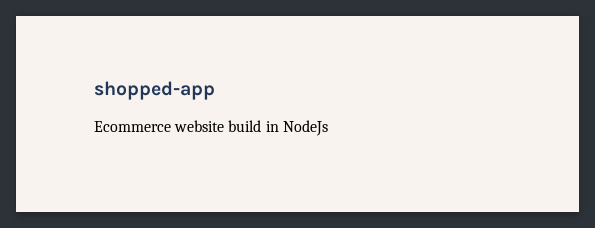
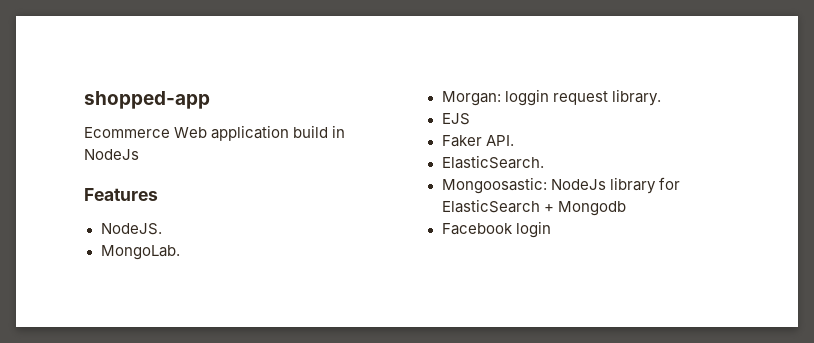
[174,120,225,132] website -> [174,125,290,141] Web application
(328, 128) none -> [84,188,158,201] [100,223,162,235] [100,245,180,260] [441,89,661,106] [441,113,470,125] [441,135,514,147] [441,155,544,169] [441,177,680,194] [441,199,626,216] [441,221,551,238] // Features // NodeJS. // MongoLab. // Morgan: loggin request library. // EJS // Faker API. // ElasticSearch. // Mongoosastic: NodeJs library for ElasticSearch + Mongodb // Facebook login

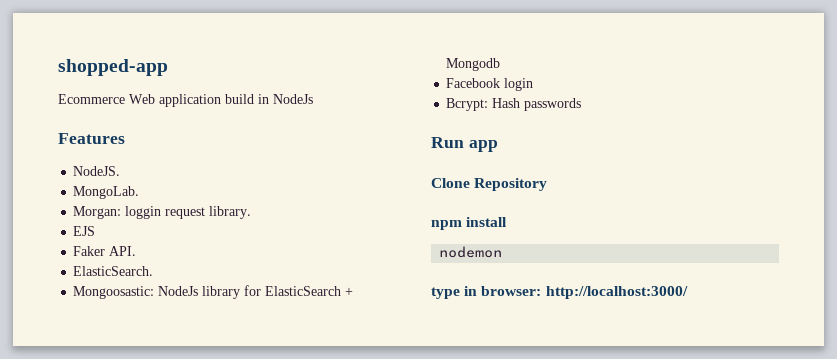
(551, 229) none -> [446,98,582,111] [431,137,498,152] [431,178,548,191] [431,217,508,230] [439,246,503,258] [431,286,688,299] // Bcrypt: Hash passwords // Run app // Clone Repository // npm install // nodemon // type in browser: http://localhost:3000/

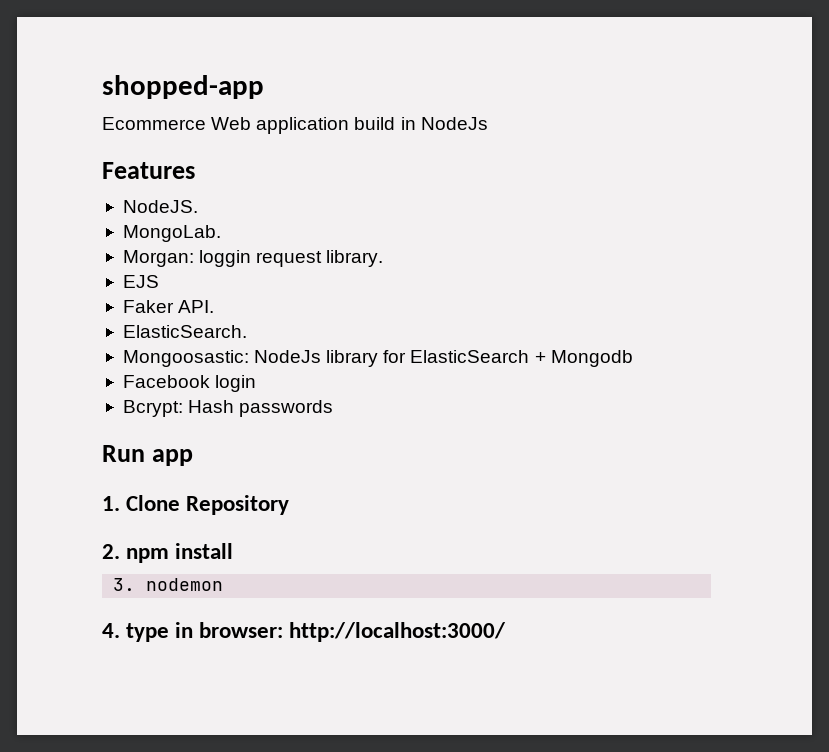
(498, 146) none -> [102,496,120,511] 1.
(548, 184) none -> [102,544,120,559] 2.
(508, 222) none -> [113,578,136,591] 3.
(503, 252) none -> [102,623,120,638] 4.

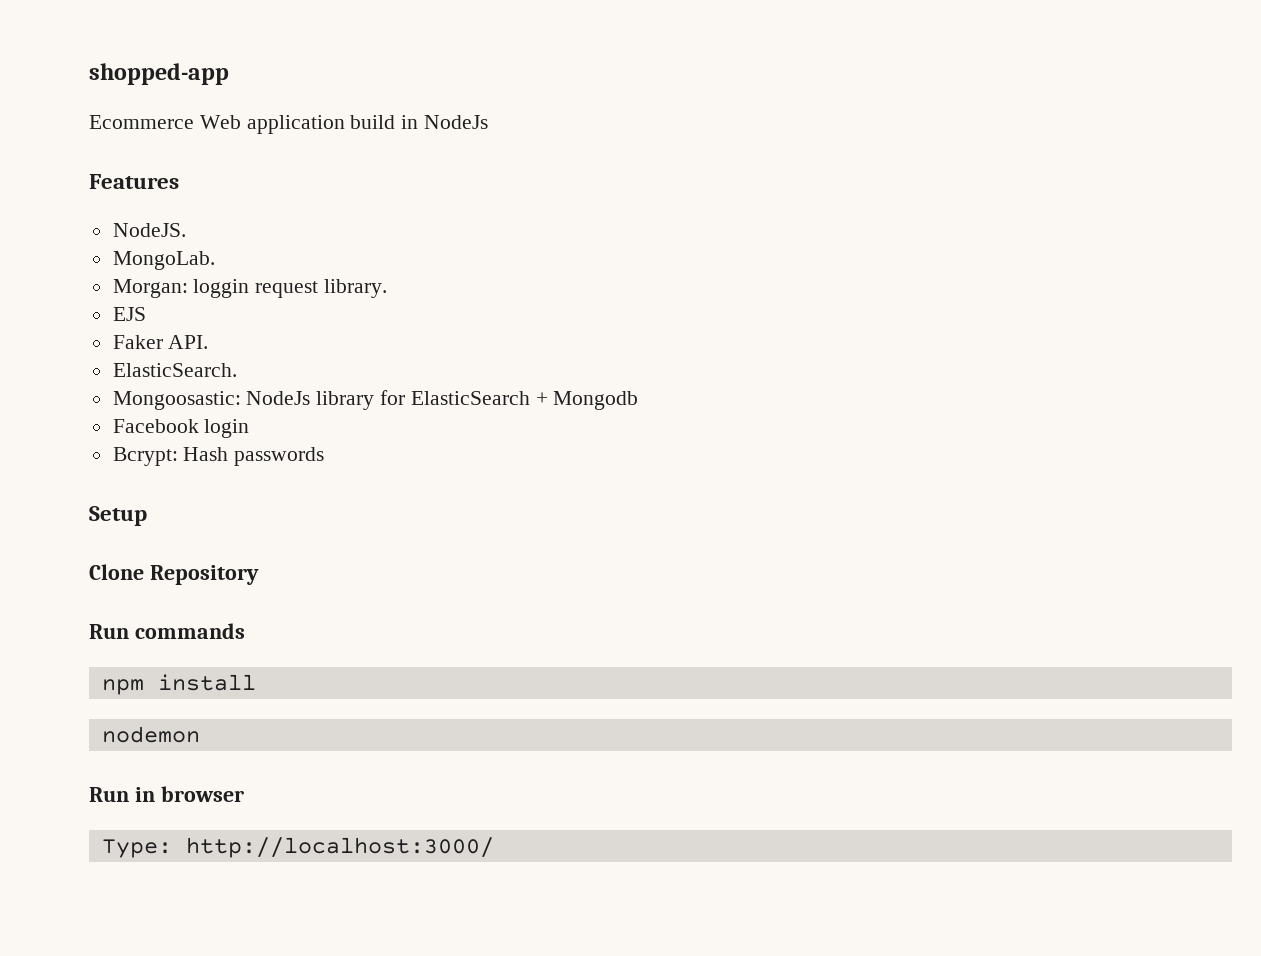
[102,445,193,466] [102,496,120,511] Run app // 1. -> [89,506,147,526] Setup //
[102,544,120,559] 2. -> [89,623,245,639] Run commands //
[113,578,136,591] 3. -> (256, 682) none
[102,622,284,642] 4. type in browser: -> [89,786,244,802] [101,839,172,858] Run in browser // Type:

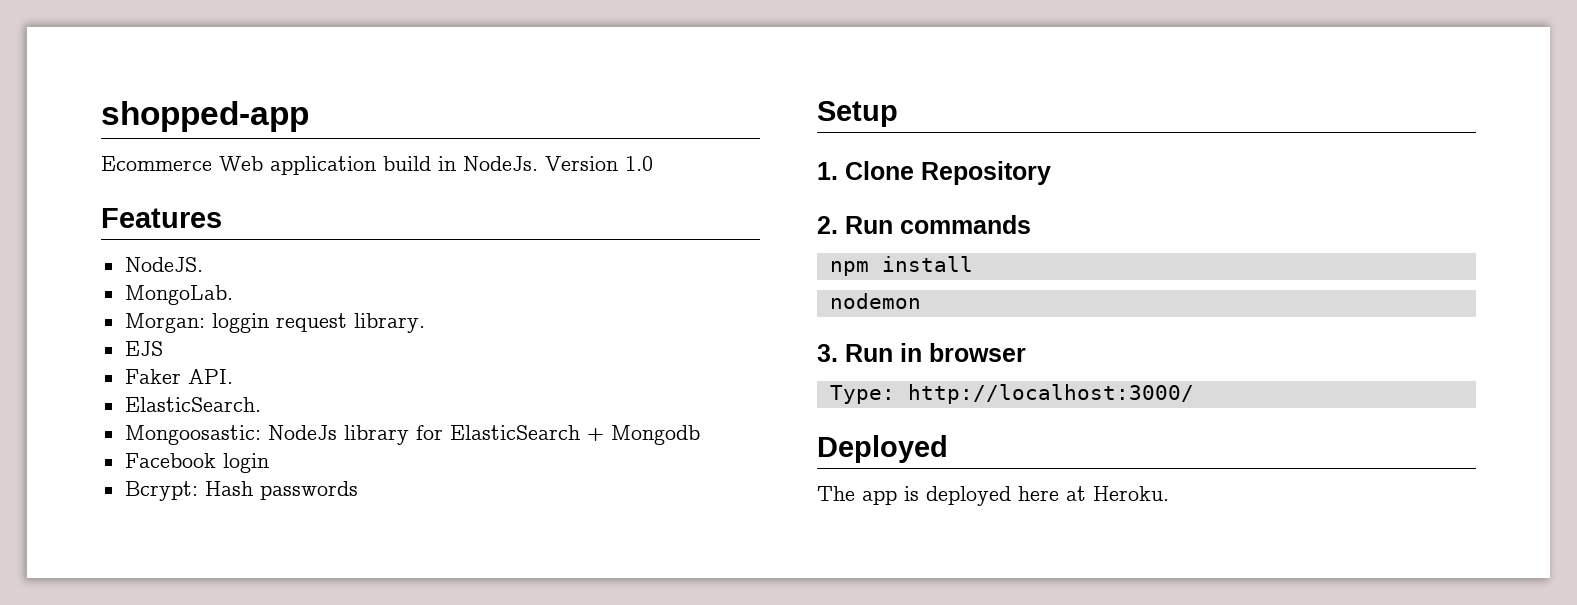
[424,115,489,129] NodeJs -> [463,156,653,171] NodeJs. Version 1.0
(147, 516) none -> [817,162,838,180] 1.
(259, 575) none -> [817,216,838,234] 2.
(200, 734) none -> [817,344,838,362] 3.
(494, 847) none -> [817,435,948,463] [817,486,1169,506] // Deployed // The app is deployed here at Heroku.

